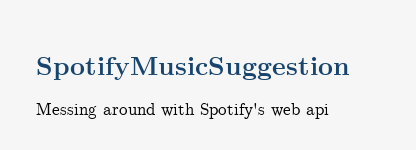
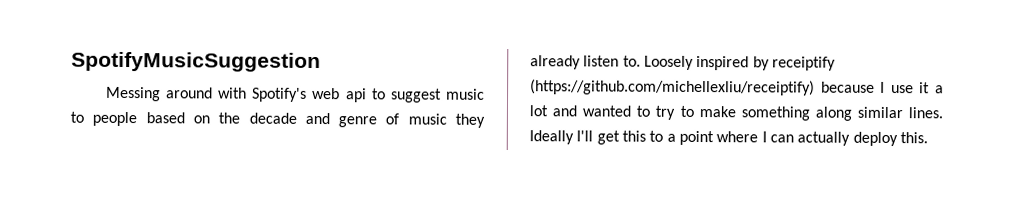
(329, 111) none -> [371,88,486,103] [70,111,486,128] [530,55,836,71] [530,79,945,96] [529,105,943,121] [529,130,928,147] to suggest music to people based on the decade and genre of music they already listen to. Loosely inspired by receiptify (https://github.com/michellexliu/receiptify) because I use it a lot and wanted to try to make something along similar lines. Ideally I'll get this to a point where I can actually deploy this.

